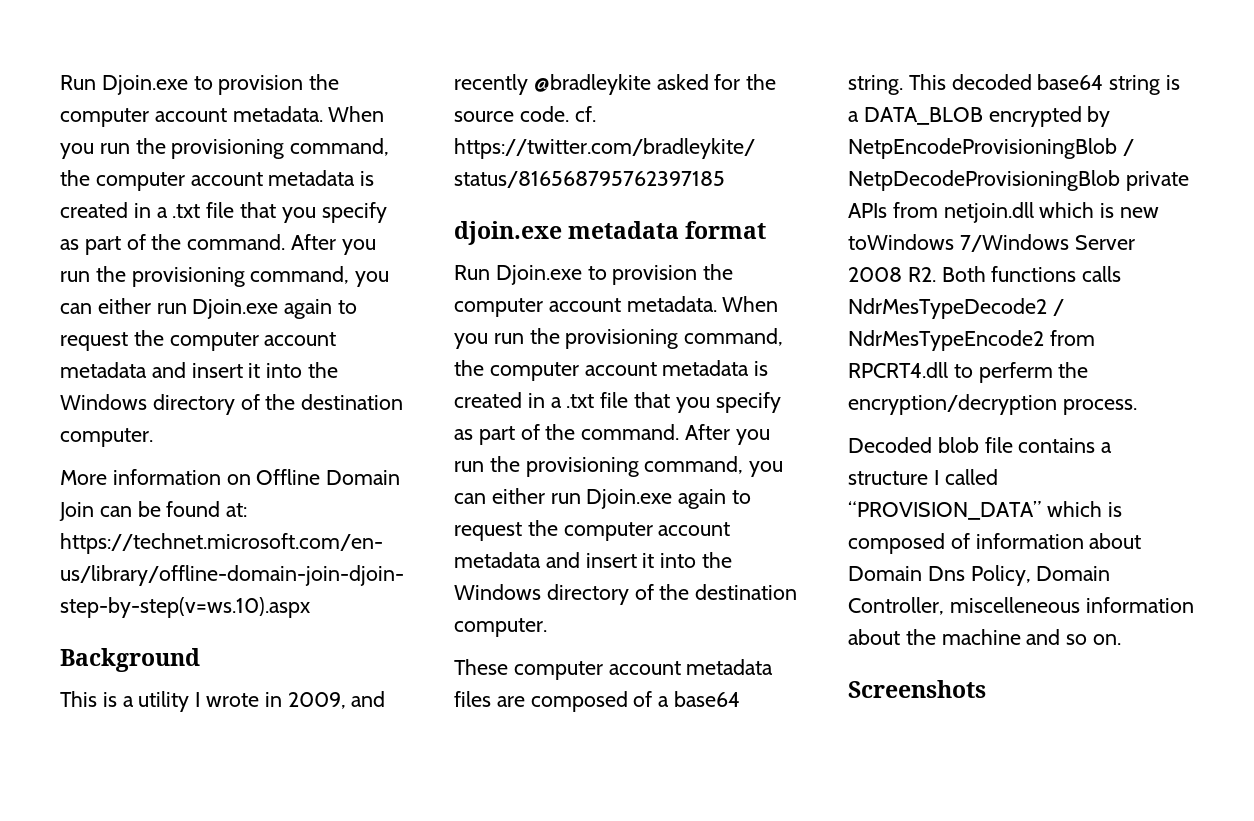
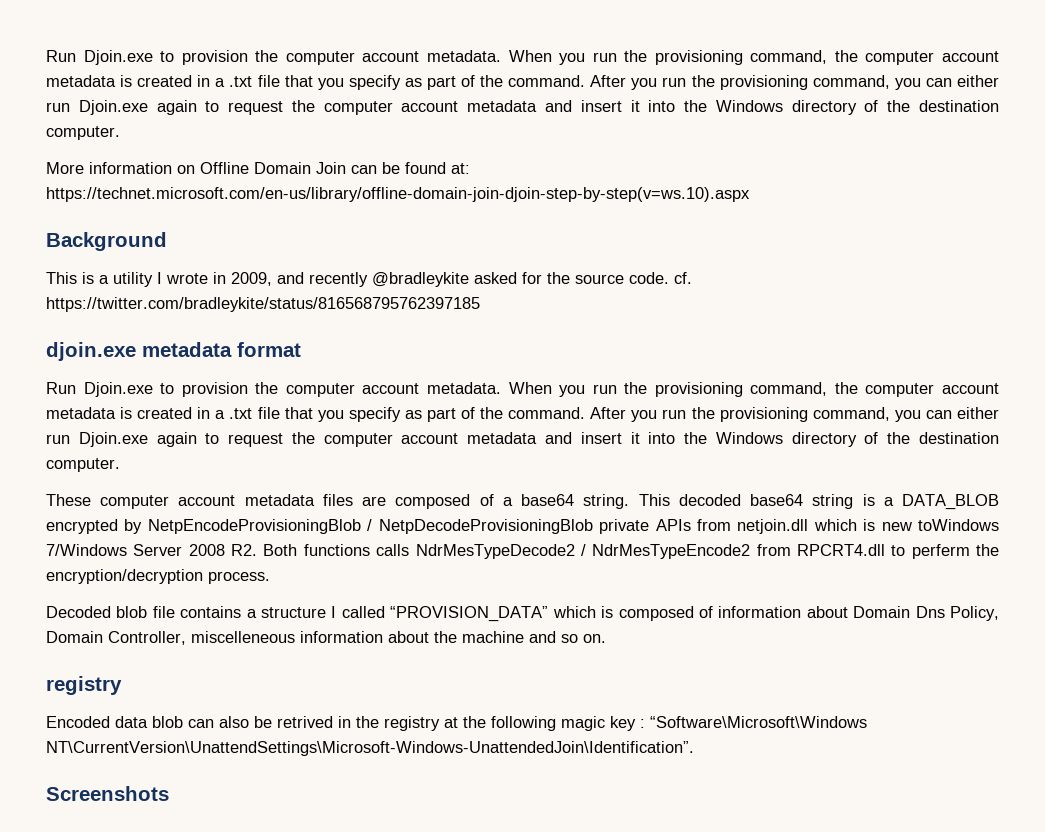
(1122, 639) none -> [46,676,122,695] [46,716,867,731] [46,741,694,756] // registry // Encoded data blob can also be retrived in the registry at the following magic key : “Software\Microsoft\Windows NT\CurrentVersion\UnattendSettings\Microsoft-Windows-UnattendedJoin\Identification”.

